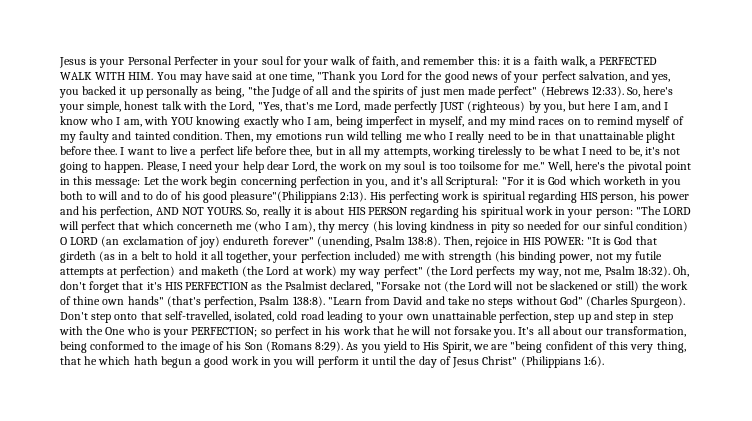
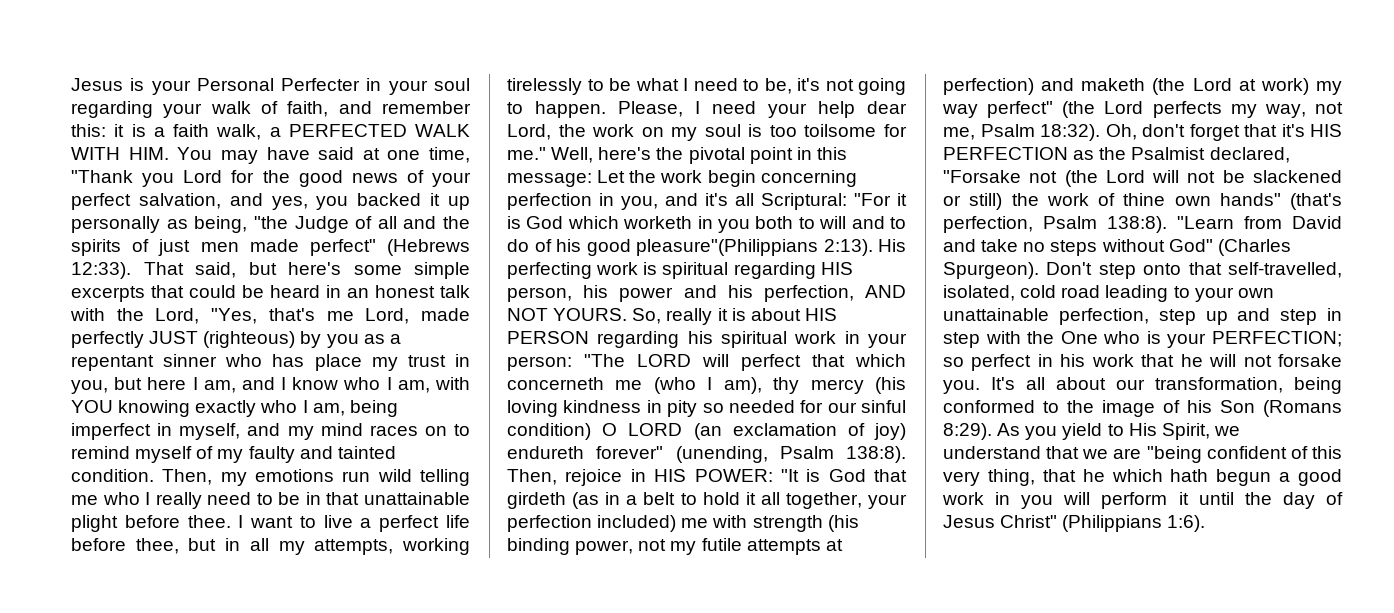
[285,56,301,65] for -> [71,101,153,118] regarding
[627,86,674,97] [59,101,122,113] So, here's your simple, -> [143,262,470,279] [71,285,369,302] That said, but here's some simple excerpts that could be heard in an
(541, 107) none -> [326,334,401,348] [71,354,470,371] you as a repentant sinner who has place my trust in
(489, 347) none -> [943,446,1109,459] understand that we

